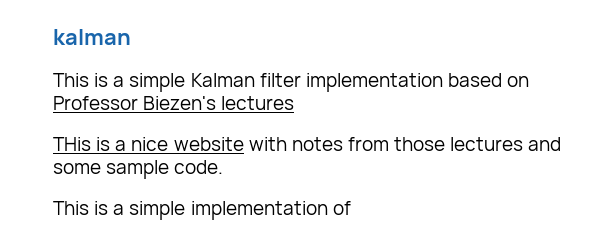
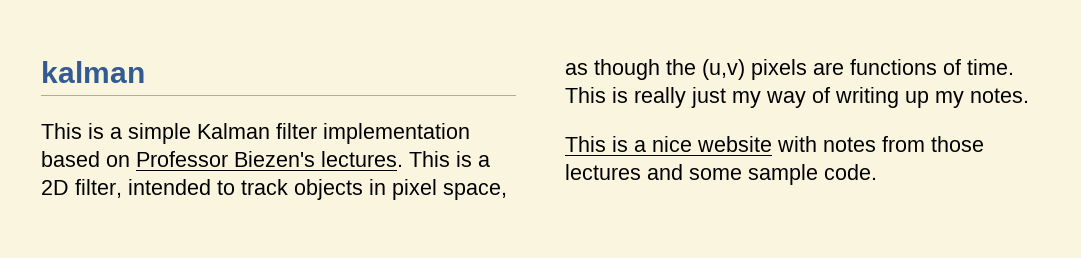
[221,96,295,110] [53,137,91,151] lectures // THis -> [321,151,490,167] [41,179,507,200] [565,59,1014,80] [565,87,1029,108] [565,136,606,152] lectures. This is a 2D filter, intended to track objects in pixel space, as though the (u,v) pixels are functions of time. This is really just my way of writing up my notes. // This
[53,201,351,220] // This is a simple implementation of -> (877, 172) none

